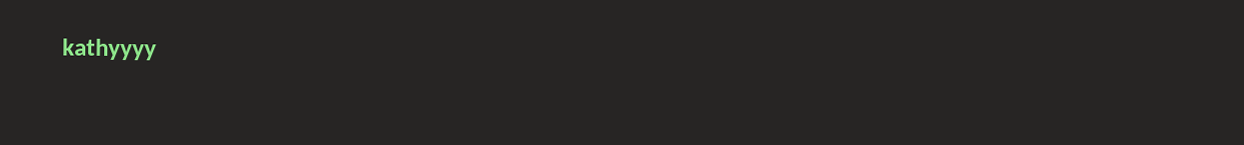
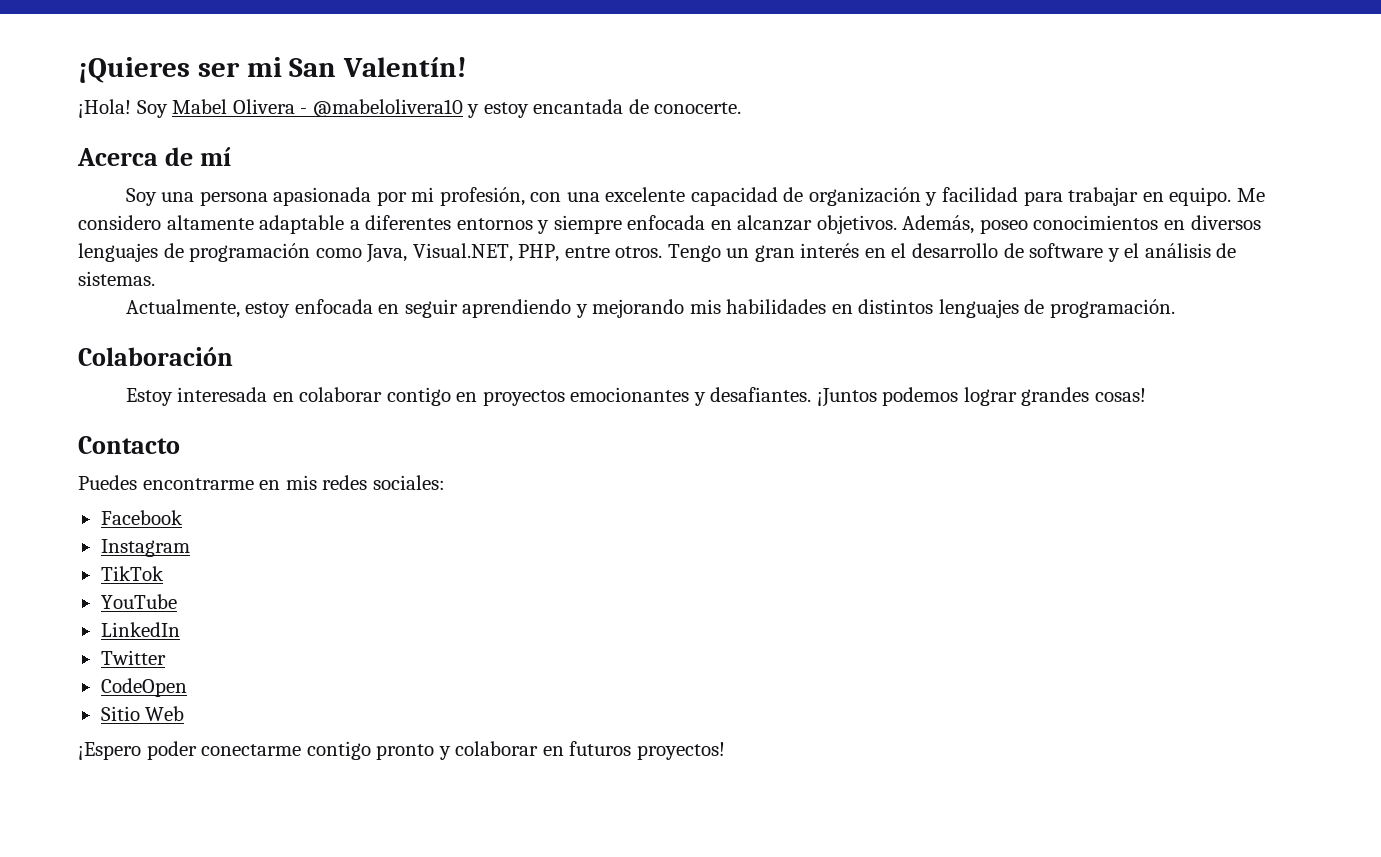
[62,38,157,61] kathyyyy -> [78,57,468,83] [78,99,742,118] [77,147,231,166] [125,187,1265,206] [78,215,1261,234] [78,243,1237,263] [78,271,155,286] [125,299,1175,318] [78,347,233,366] [125,387,1146,407] [78,436,180,454] [78,475,445,490] [100,510,183,525] [100,539,190,557] [100,566,164,581] [100,594,177,609] [100,622,180,637] [100,650,166,665] [100,678,187,697] [100,706,185,721] [78,741,725,760] ¡Quieres ser mi San Valentín! // ¡Hola! Soy Mabel Olivera - @mabelolivera10 y estoy encantada de conocerte. // Acerca de mí // Soy una persona apasionada por mi profesión, con una excelente capacidad de organización y facilidad para trabajar en equipo. Me considero altamente adaptable a diferentes entornos y siempre enfocada en alcanzar objetivos. Además, poseo conocimientos en diversos lenguajes de programación como Java, Visual.NET, PHP, entre otros. Tengo un gran interés en el desarrollo de software y el análisis de sistemas. // Actualmente, estoy enfocada en seguir aprendiendo y mejorando mis habilidades en distintos lenguajes de programación. // Colaboración // Estoy interesada en colaborar contigo en proyectos emocionantes y desafiantes. ¡Juntos podemos lograr grandes cosas! // Contacto // Puedes encontrarme en mis redes sociales: // Facebook // Instagram // TikTok // YouTube // LinkedIn // Twitter // CodeOpen // Sitio Web // ¡Espero poder conectarme contigo pronto y colaborar en futuros proyectos!

